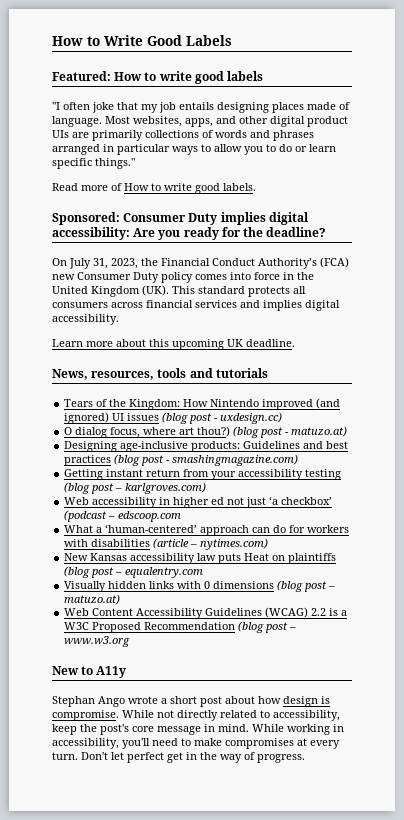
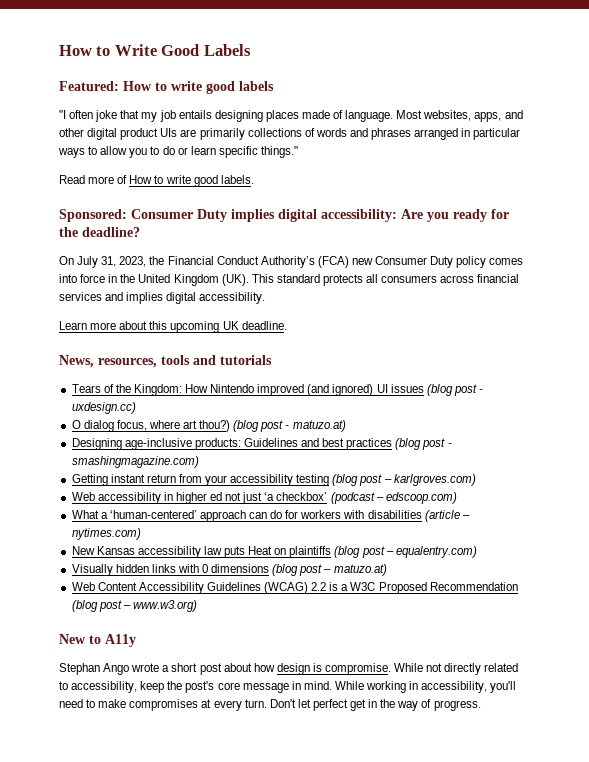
[118,511,182,522] edscoop.com -> [385,492,457,504] edscoop.com)
[125,567,204,578] equalentry.com -> [395,546,477,558] equalentry.com)
[64,636,131,647] www.w3.org -> [132,600,197,612] www.w3.org)

